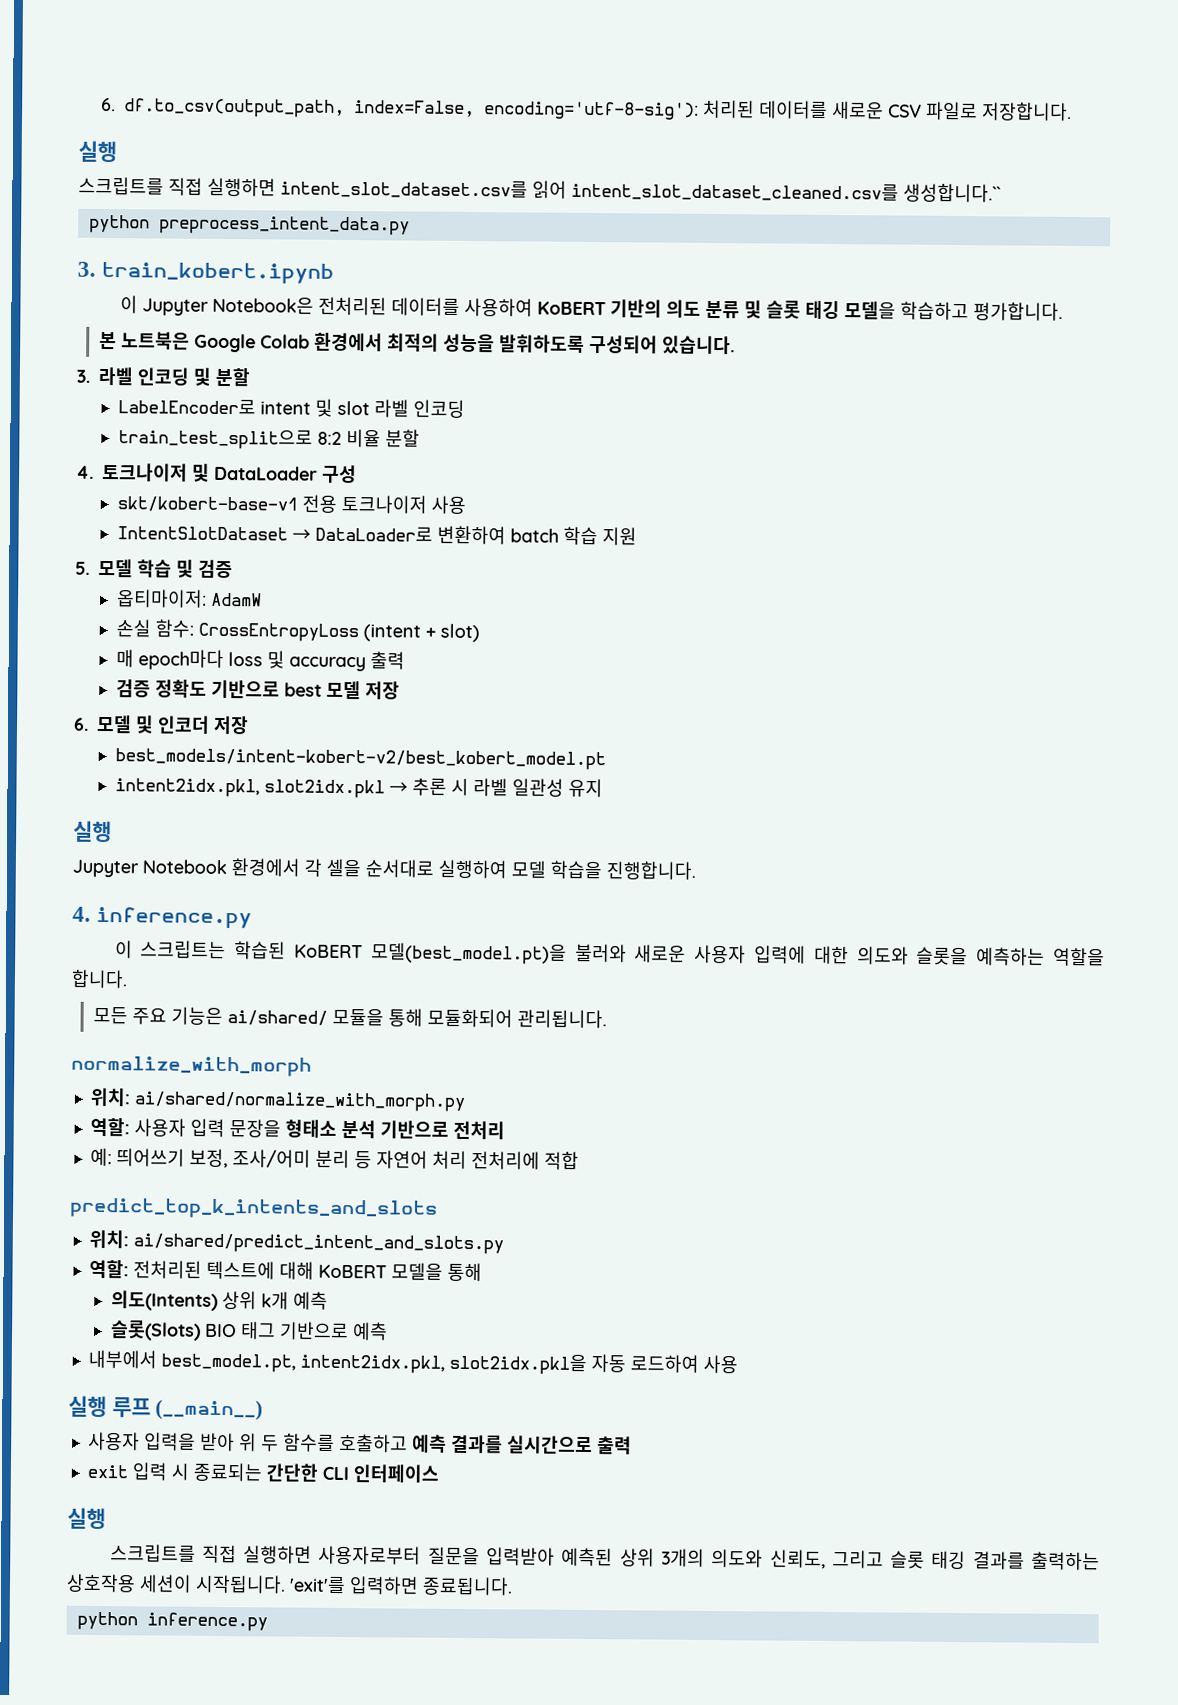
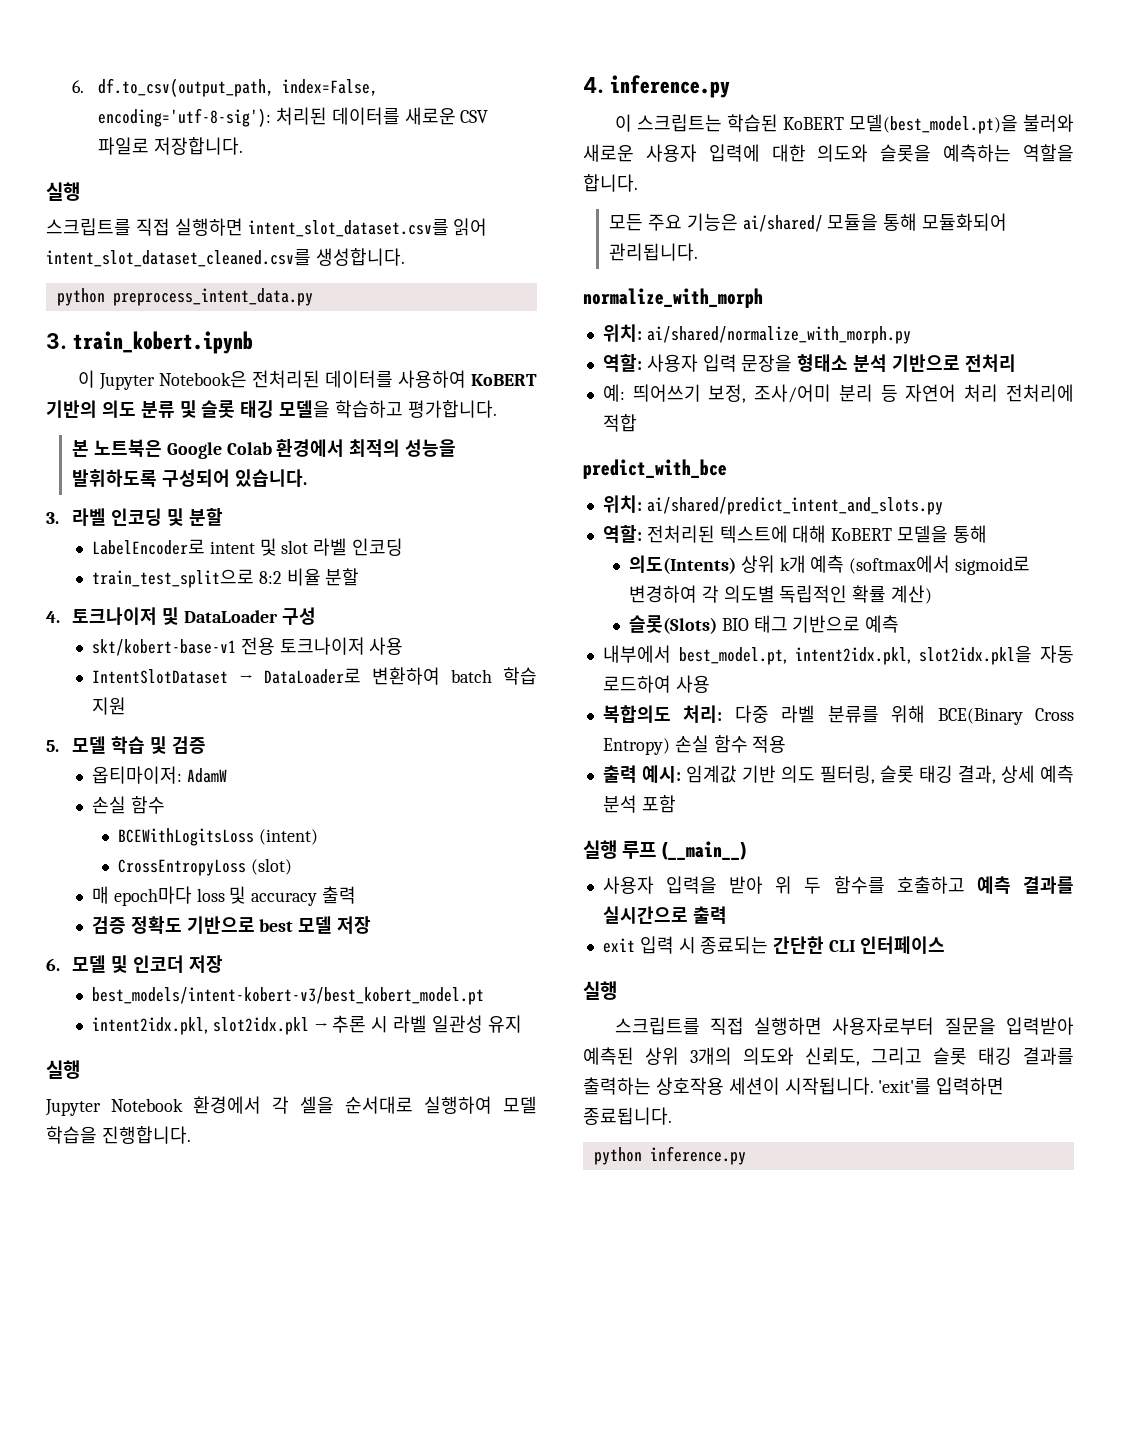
[903,183,1001,203] 생성합니다.`` -> [315,248,405,266] 생성합니다.
[154,619,480,643] 함수: CrossEntropyLoss (intent + slot) -> [130,796,165,814] [117,828,318,846] [117,858,292,876] 함수 // BCEWithLogitsLoss (intent) // CrossEntropyLoss (slot)
[114,748,606,771] best_models/intent-kobert-v2/best_kobert_model.pt -> [91,987,484,1005] best_models/intent-kobert-v3/best_kobert_model.pt
[69,1197,438,1220] predict_top_k_intents_and_slots -> [583,459,727,479] predict_with_bce
(328, 1300) none -> [849,555,1031,575] [628,585,933,604] (softmax에서 sigmoid로 변경하여 각 의도별 독립적인 확률 계산)
(738, 1364) none -> [602,705,1074,725] [602,735,787,755] [602,765,1074,784] [602,795,676,813] // 복합의도 처리: 다중 라벨 분류를 위해 BCE(Binary Cross Entropy) 손실 함수 적용 // 출력 예시: 임계값 기반 의도 필터링, 슬롯 태깅 결과, 상세 예측 분석 포함

